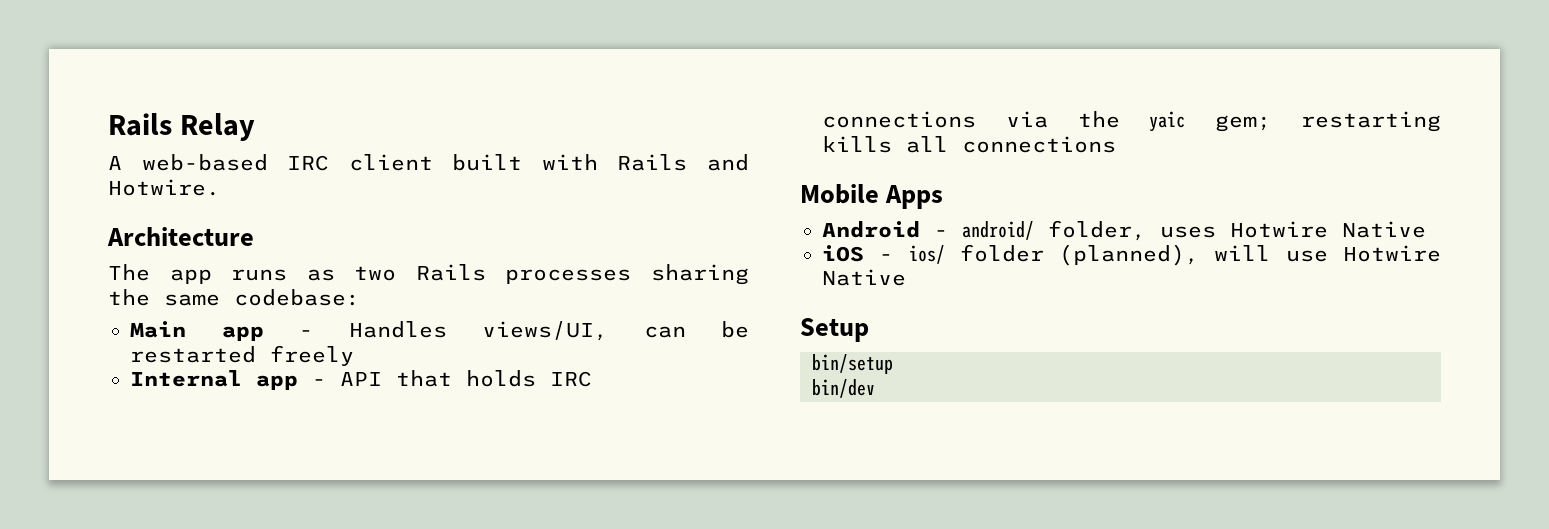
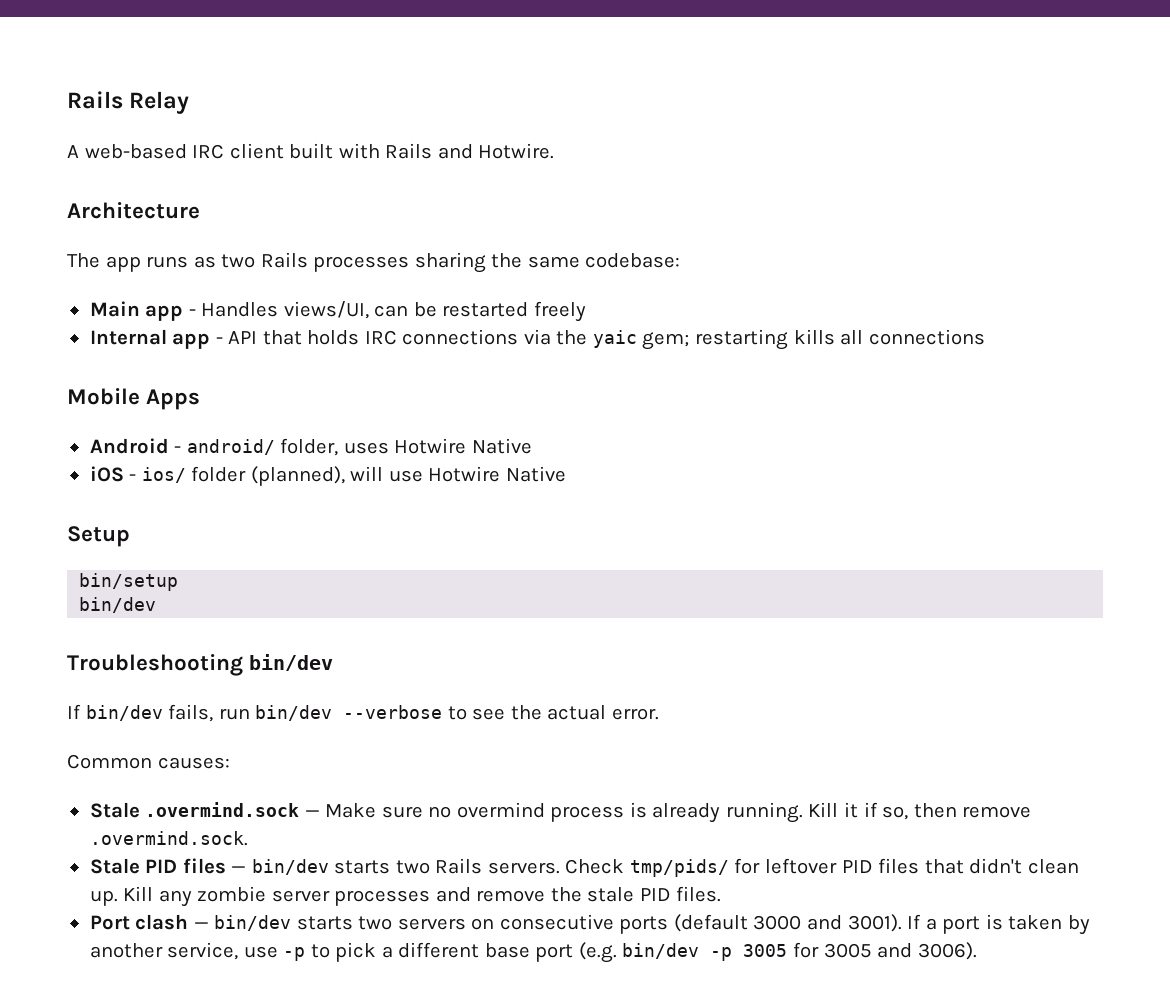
(875, 388) none -> [67,654,334,676] [67,704,659,722] [67,754,230,769] [89,802,1032,823] [89,831,248,846] [89,858,1079,877] [89,886,722,907] [89,914,1090,935] [89,942,977,963] // Troubleshooting bin/dev // If bin/dev fails, run bin/dev --verbose to see the actual error. // Common causes: // Stale .overmind.sock — Make sure no overmind process is already running. Kill it if so, then remove .overmind.sock. // Stale PID files — bin/dev starts two Rails servers. Check tmp/pids/ for leftover PID files that didn't clean up. Kill any zombie server processes and remove the stale PID files. // Port clash — bin/dev starts two servers on consecutive ports (default 3000 and 3001). If a port is taken by another service, use -p to pick a different base port (e.g. bin/dev -p 3005 for 3005 and 3006).

